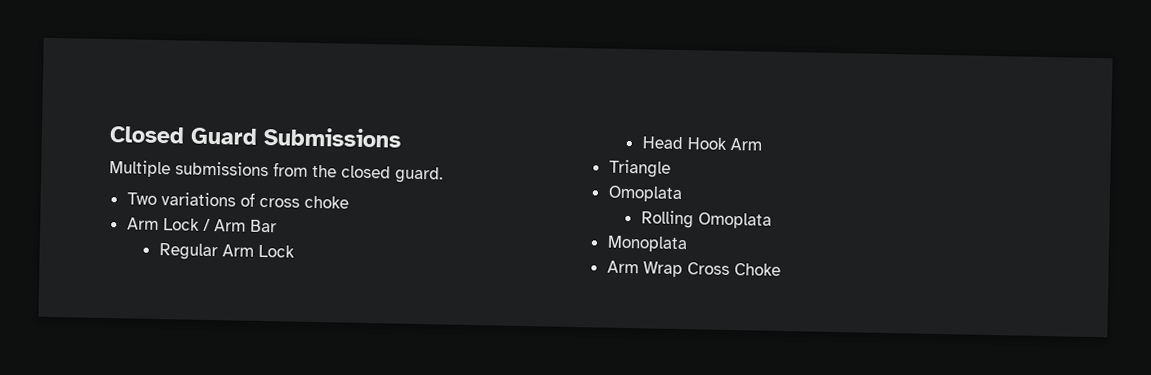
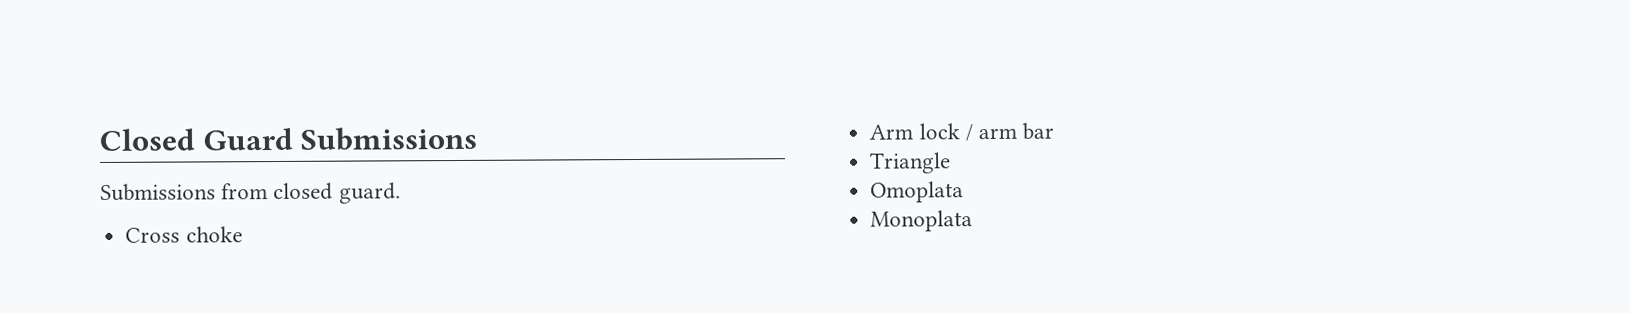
[109,160,443,184] [126,192,349,209] [126,217,277,233] [158,243,295,261] [641,136,762,151] Multiple submissions from the closed guard. // Two variations of cross choke // Arm Lock / Arm Bar // Regular Arm Lock // Head Hook Arm -> [100,182,401,204] [125,226,243,243] [869,122,1055,142] Submissions from closed guard. // Cross choke // Arm lock / arm bar
[640,210,772,229] // Rolling Omoplata -> (965, 192) none
[606,260,781,278] // Arm Wrap Cross Choke -> (974, 221) none

